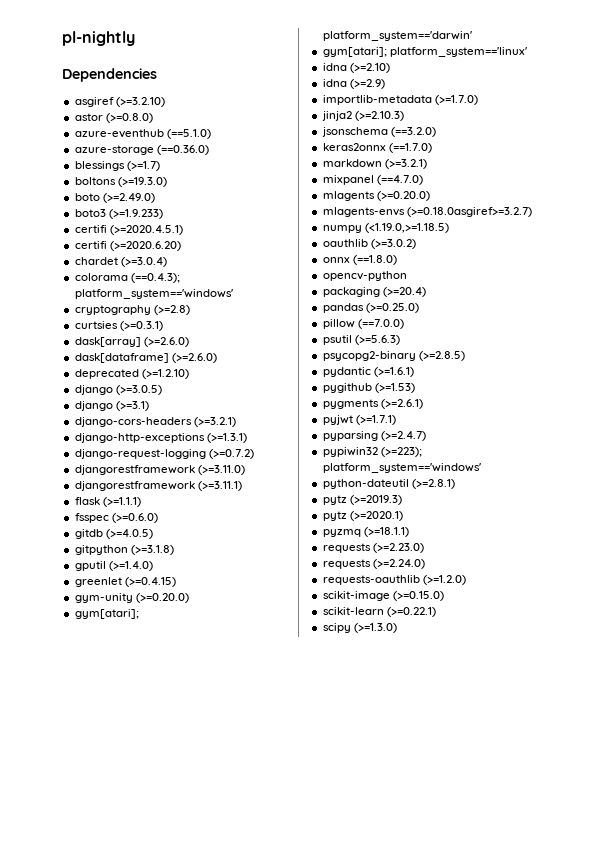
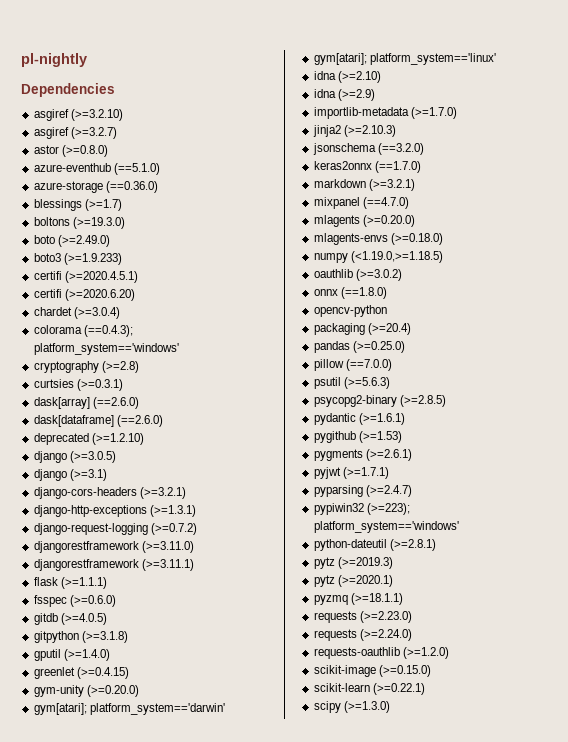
(165, 102) none -> [33,127,117,139] // asgiref (>=3.2.7)
[143,337,189,347] (>=2.6.0) -> [92,397,139,409] (==2.6.0)
[171,353,217,363] (>=2.6.0) -> [116,415,163,427] (==2.6.0)
[406,207,532,217] (>=0.18.0asgiref>=3.2.7) -> [390,233,443,245] (>=0.18.0)

